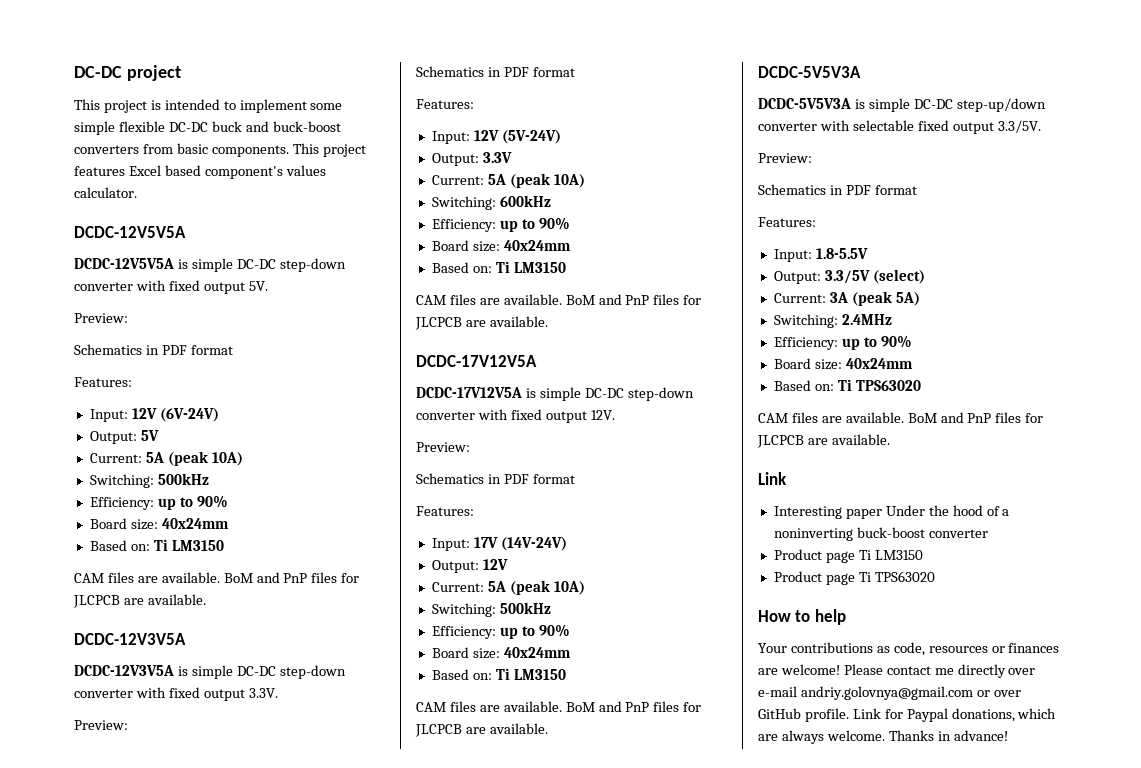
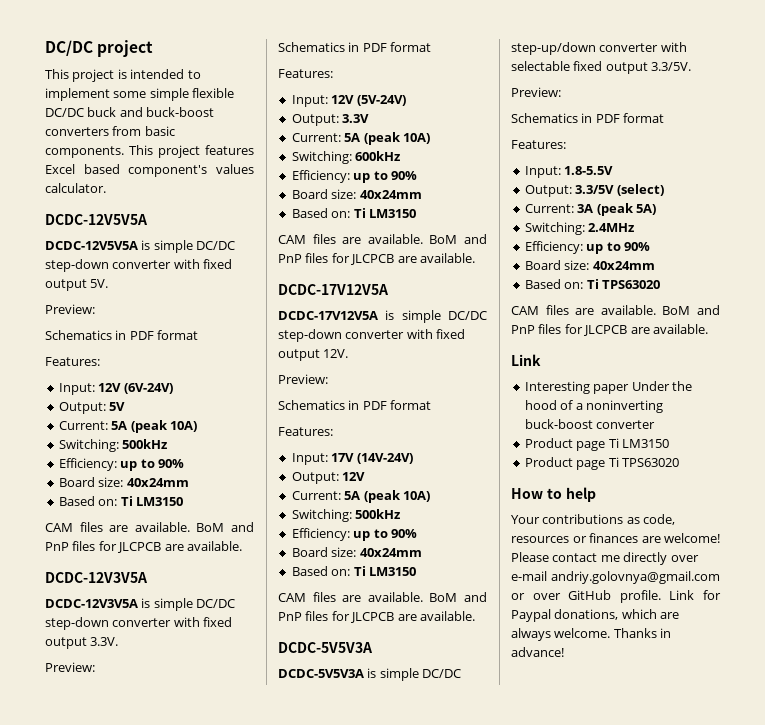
[74,66,122,78] DC-DC -> [45,40,93,56] DC/DC
[168,122,208,132] DC-DC -> [45,108,84,117] DC/DC
[236,259,276,269] DC-DC -> [196,241,236,250] DC/DC
[236,666,276,676] DC-DC -> [196,599,236,608] DC/DC
[584,388,624,398] DC-DC -> [448,311,487,320] DC/DC
[913,99,953,109] DC-DC -> [422,669,462,678] DC/DC

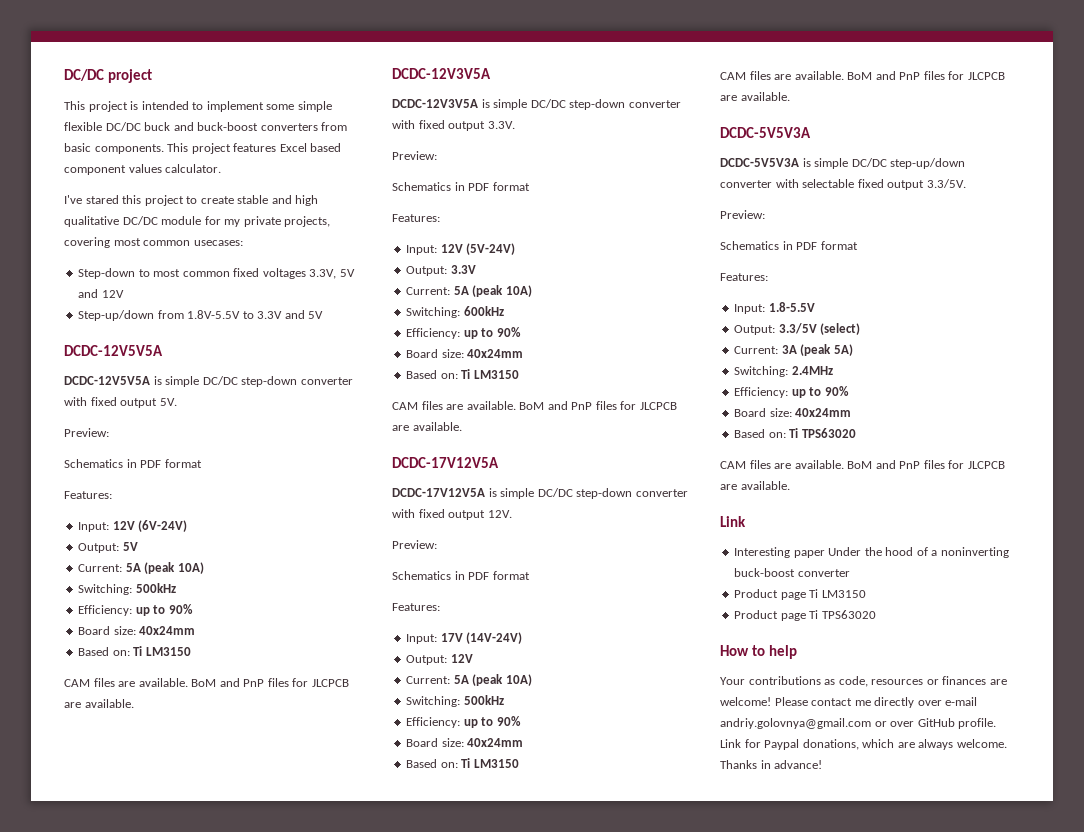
[128,165,208,177] component's -> [64,165,126,175] component
(106, 188) none -> [64,195,319,206] [64,216,331,227] [64,237,243,248] [78,268,355,279] [78,289,124,298] [78,310,324,321] // I've stared this project to create stable and high qualitative DC/DC module for my private projects, covering most common usecases: // Step-down to most common fixed voltages 3.3V, 5V and 12V // Step-up/down from 1.8V-5.5V to 3.3V and 5V

